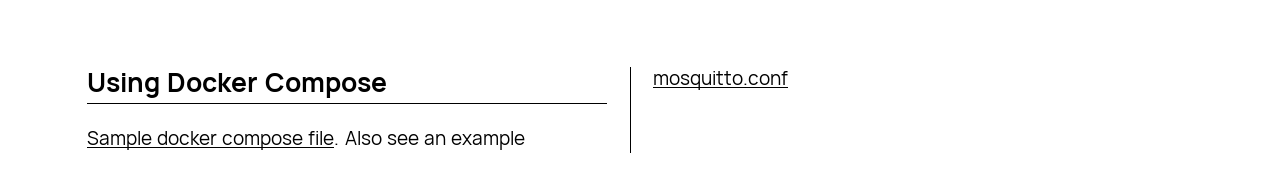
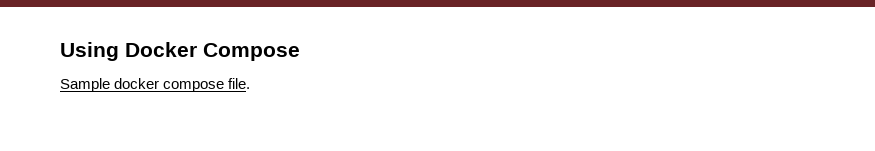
[344,131,525,150] [653,71,788,90] Also see an example mosquitto.conf -> (251, 83) none

